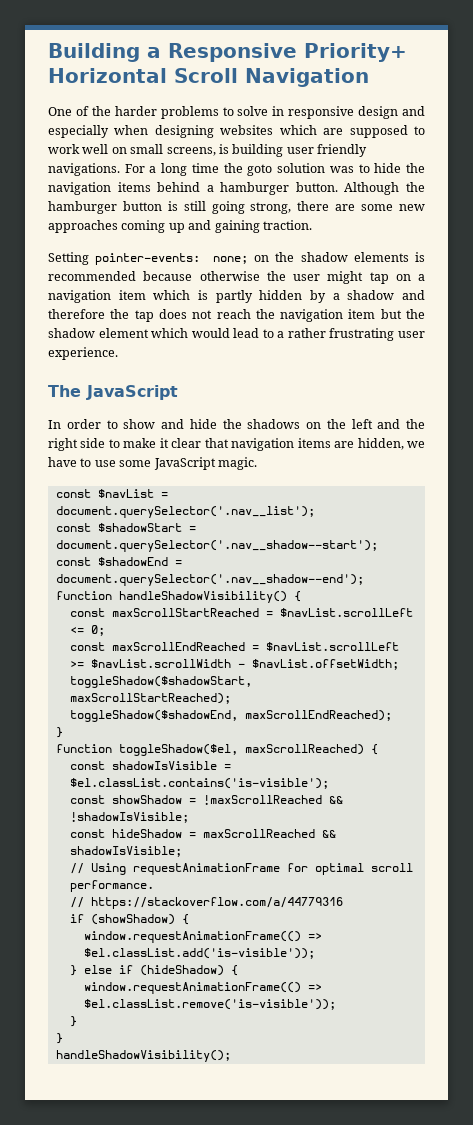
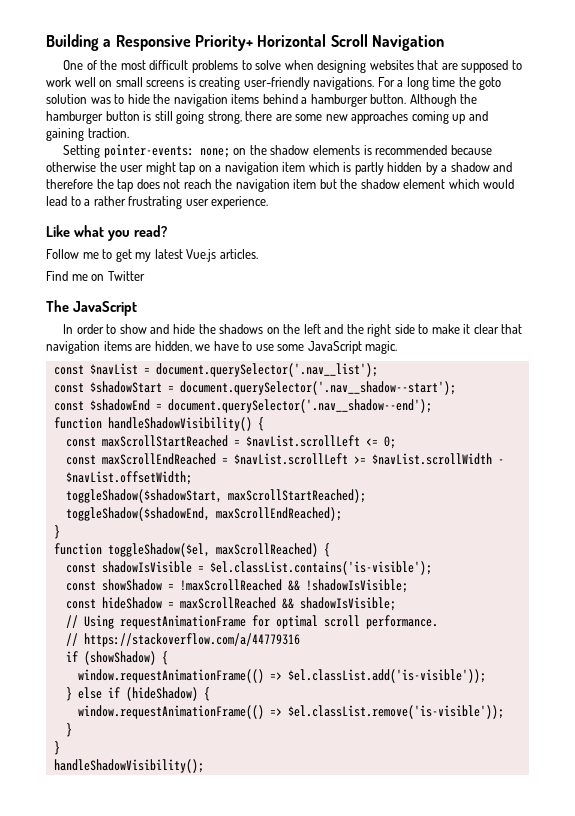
[114,106,157,116] harder -> [120,60,189,70] most difficult
[272,106,425,119] [48,125,109,138] in responsive design and especially -> (282, 65) none
[279,125,317,135] which -> [417,60,439,70] that
[166,144,367,157] screens, is building user friendly -> [146,77,310,90] screens is creating user-friendly
(118, 353) none -> [46,225,167,241] [46,249,258,262] [46,271,145,281] // Like what you read? // Follow me to get my latest Vue.js articles. // Find me on Twitter

